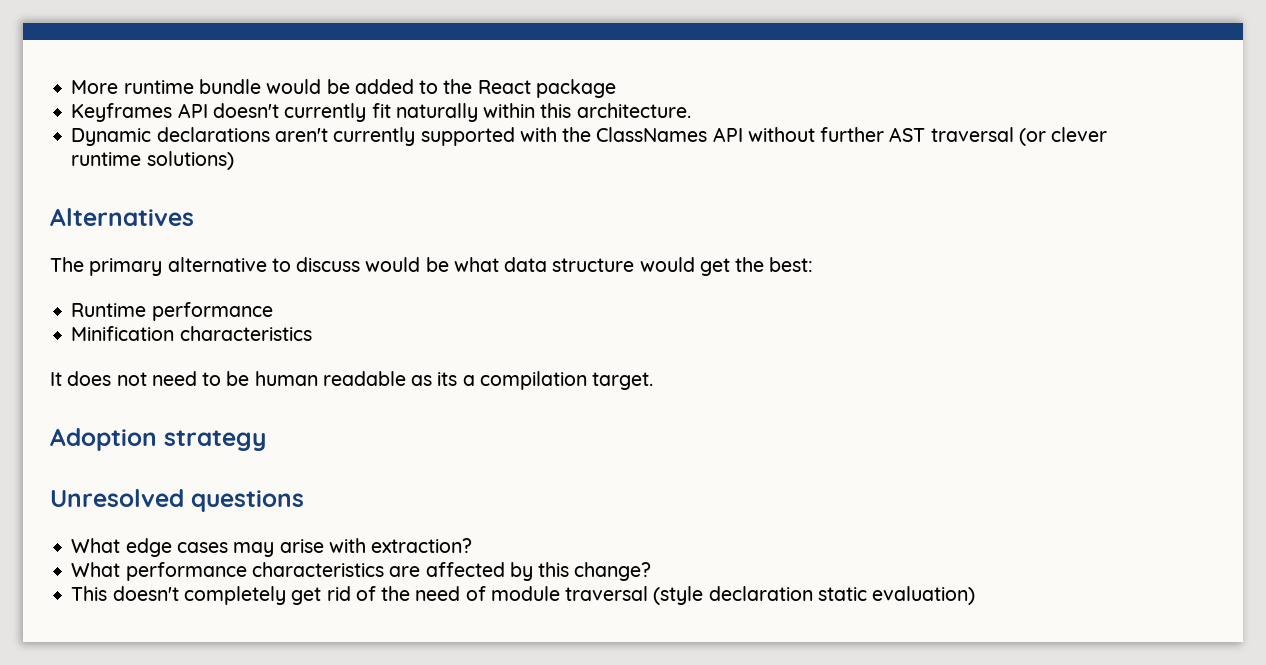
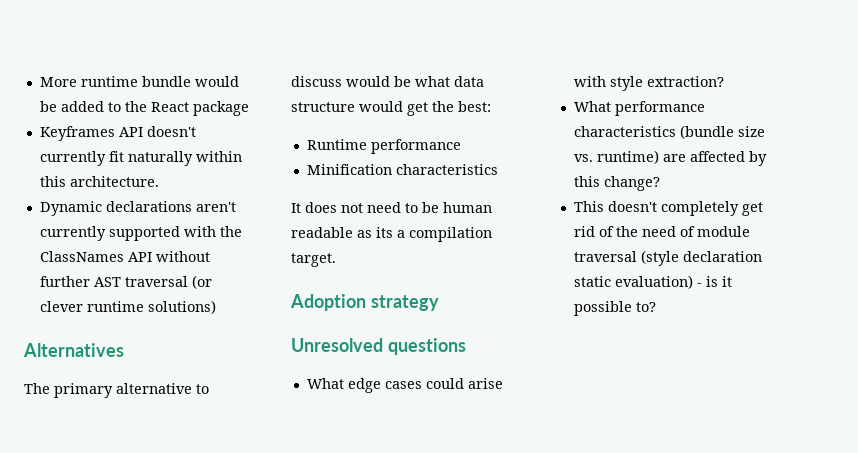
[233,542,275,557] may -> [425,378,464,389] could
(366, 545) none -> [609,76,643,91] style
(384, 569) none -> [679,125,765,139] [573,150,659,164] (bundle size vs. runtime)
(976, 595) none -> [696,276,732,287] [573,301,656,316] - is it possible to?

